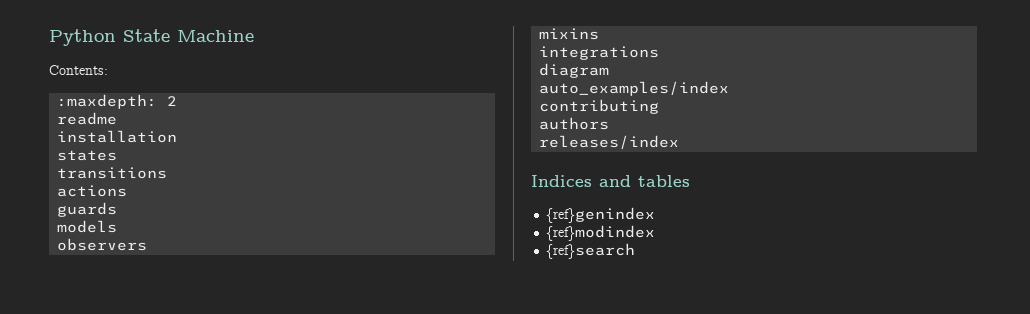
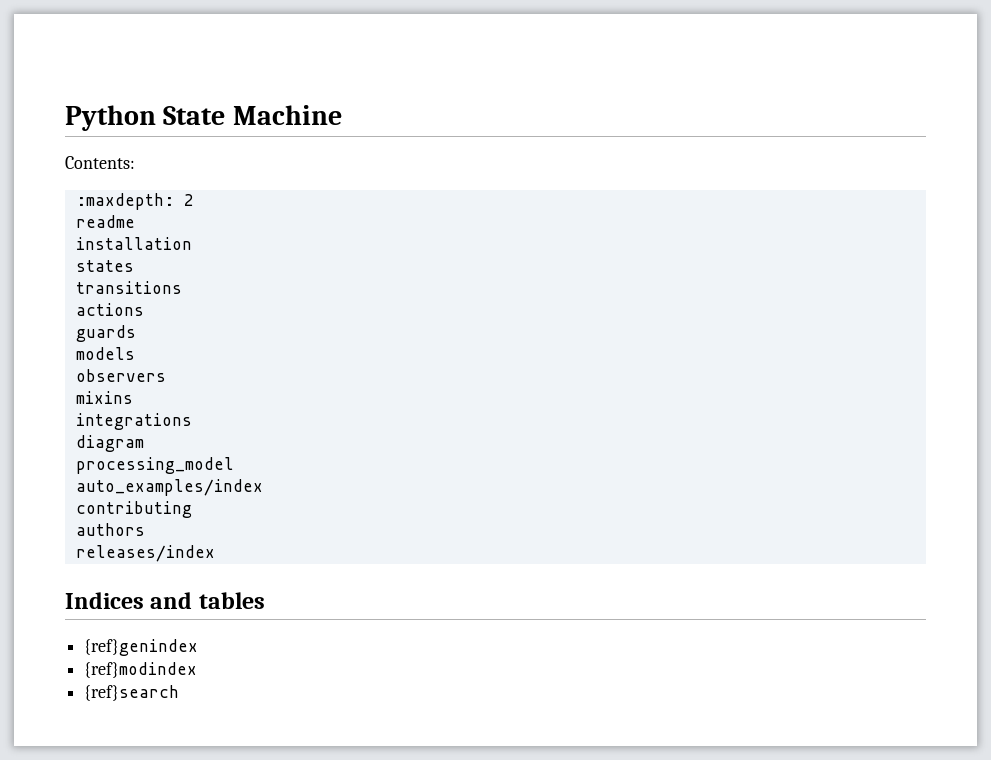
(610, 70) none -> [75,457,234,474] // processing_model

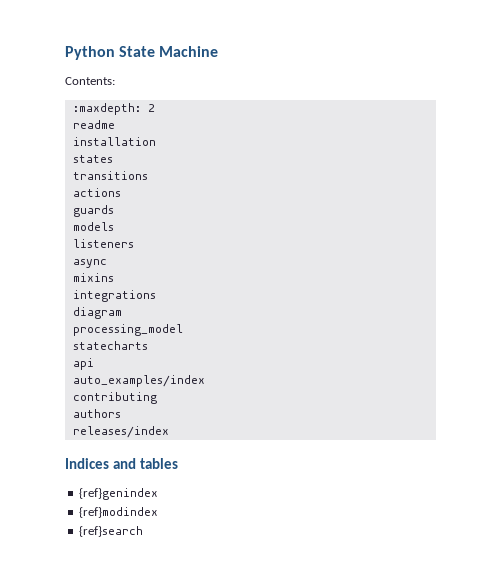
[75,369,166,382] observers -> [72,239,134,248] [72,259,107,268] listeners // async
(234, 465) none -> [72,341,148,350] [72,358,94,370] // statecharts // api

